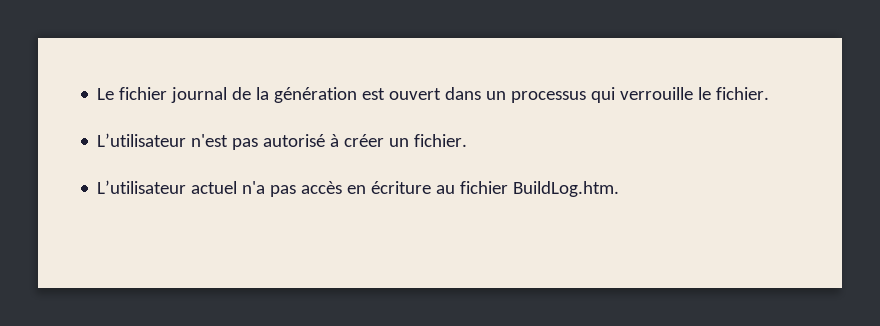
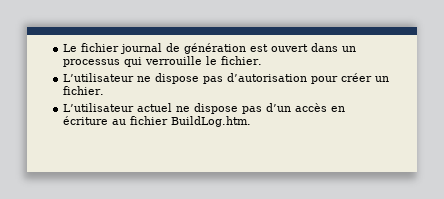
[256,87,270,100] la -> (181, 47) none
[191,134,340,150] n'est pas autorisé à -> [137,73,339,84] ne dispose pas d’autorisation pour
[242,181,297,197] n'a pas -> [176,103,292,114] ne dispose pas d’un

